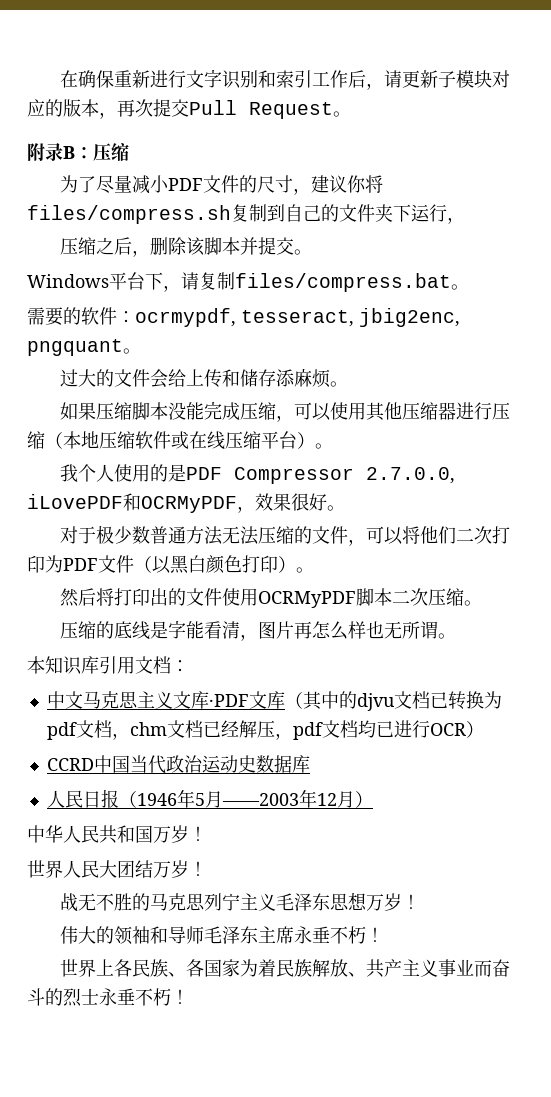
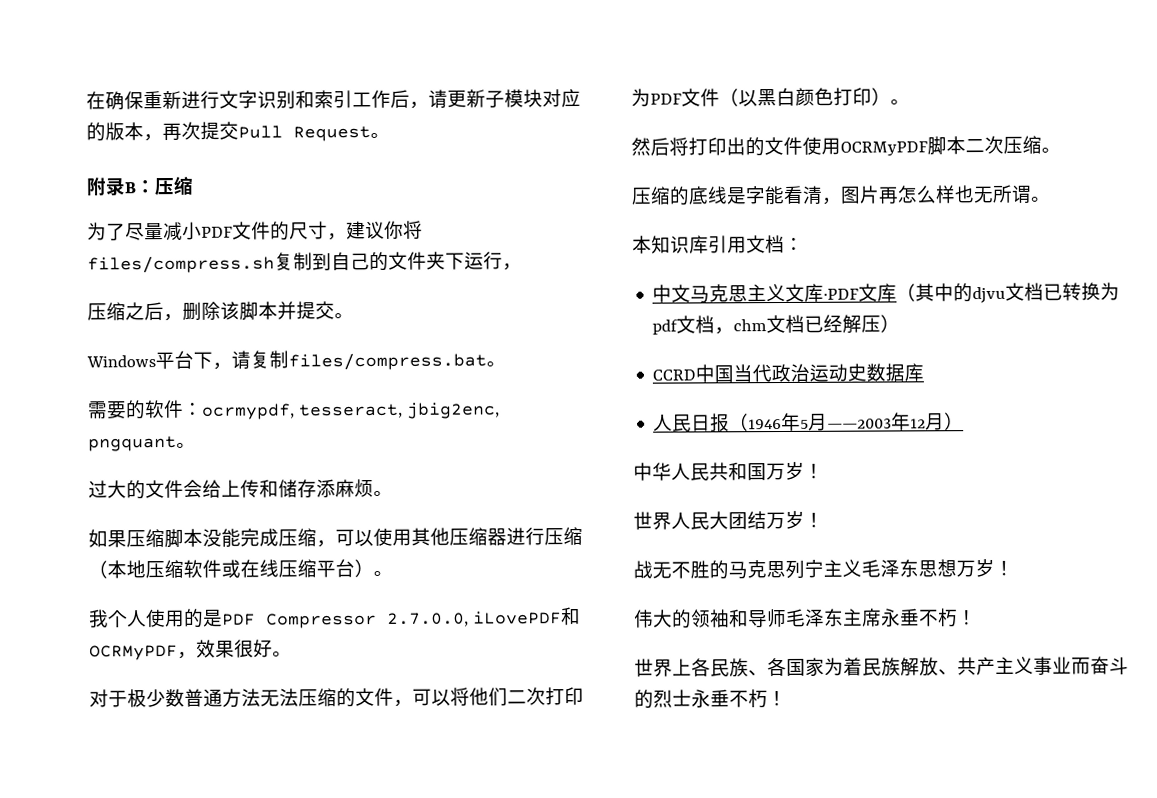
[274,720,466,740] ，pdf文档均已进行OCR -> (882, 324) none

